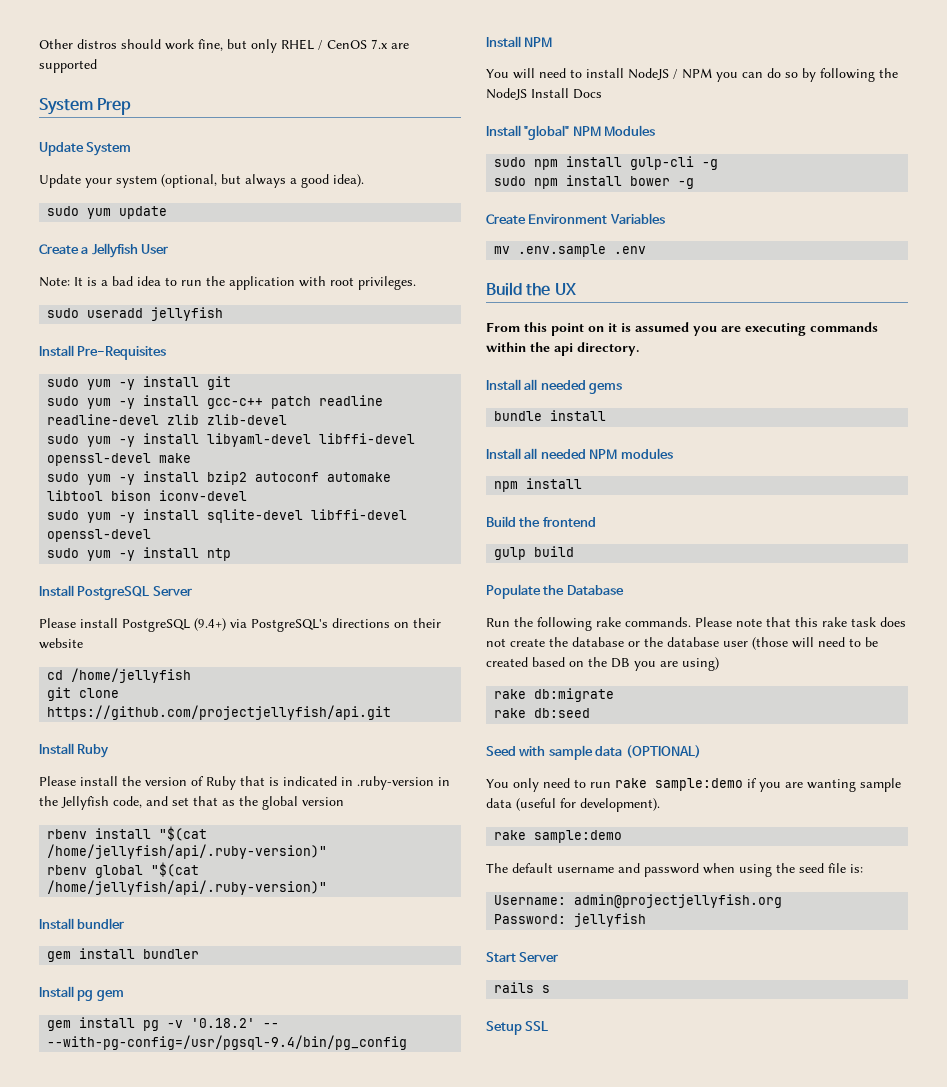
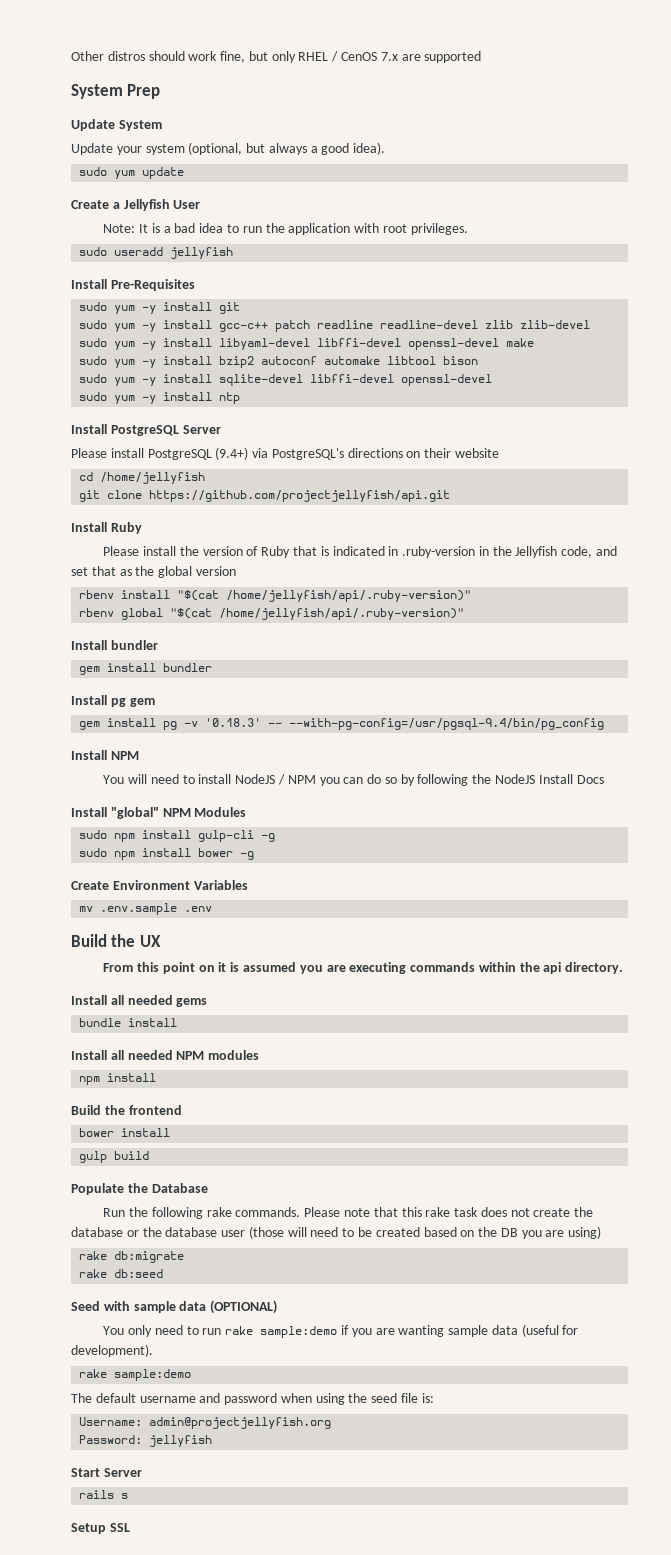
[159,490,248,501] iconv-devel -> (479, 360) none
[191,1018,256,1028] '0.18.2' -> [205,718,262,727] '0.18.3'
(596, 522) none -> [79,1128,171,1137] // bower install

